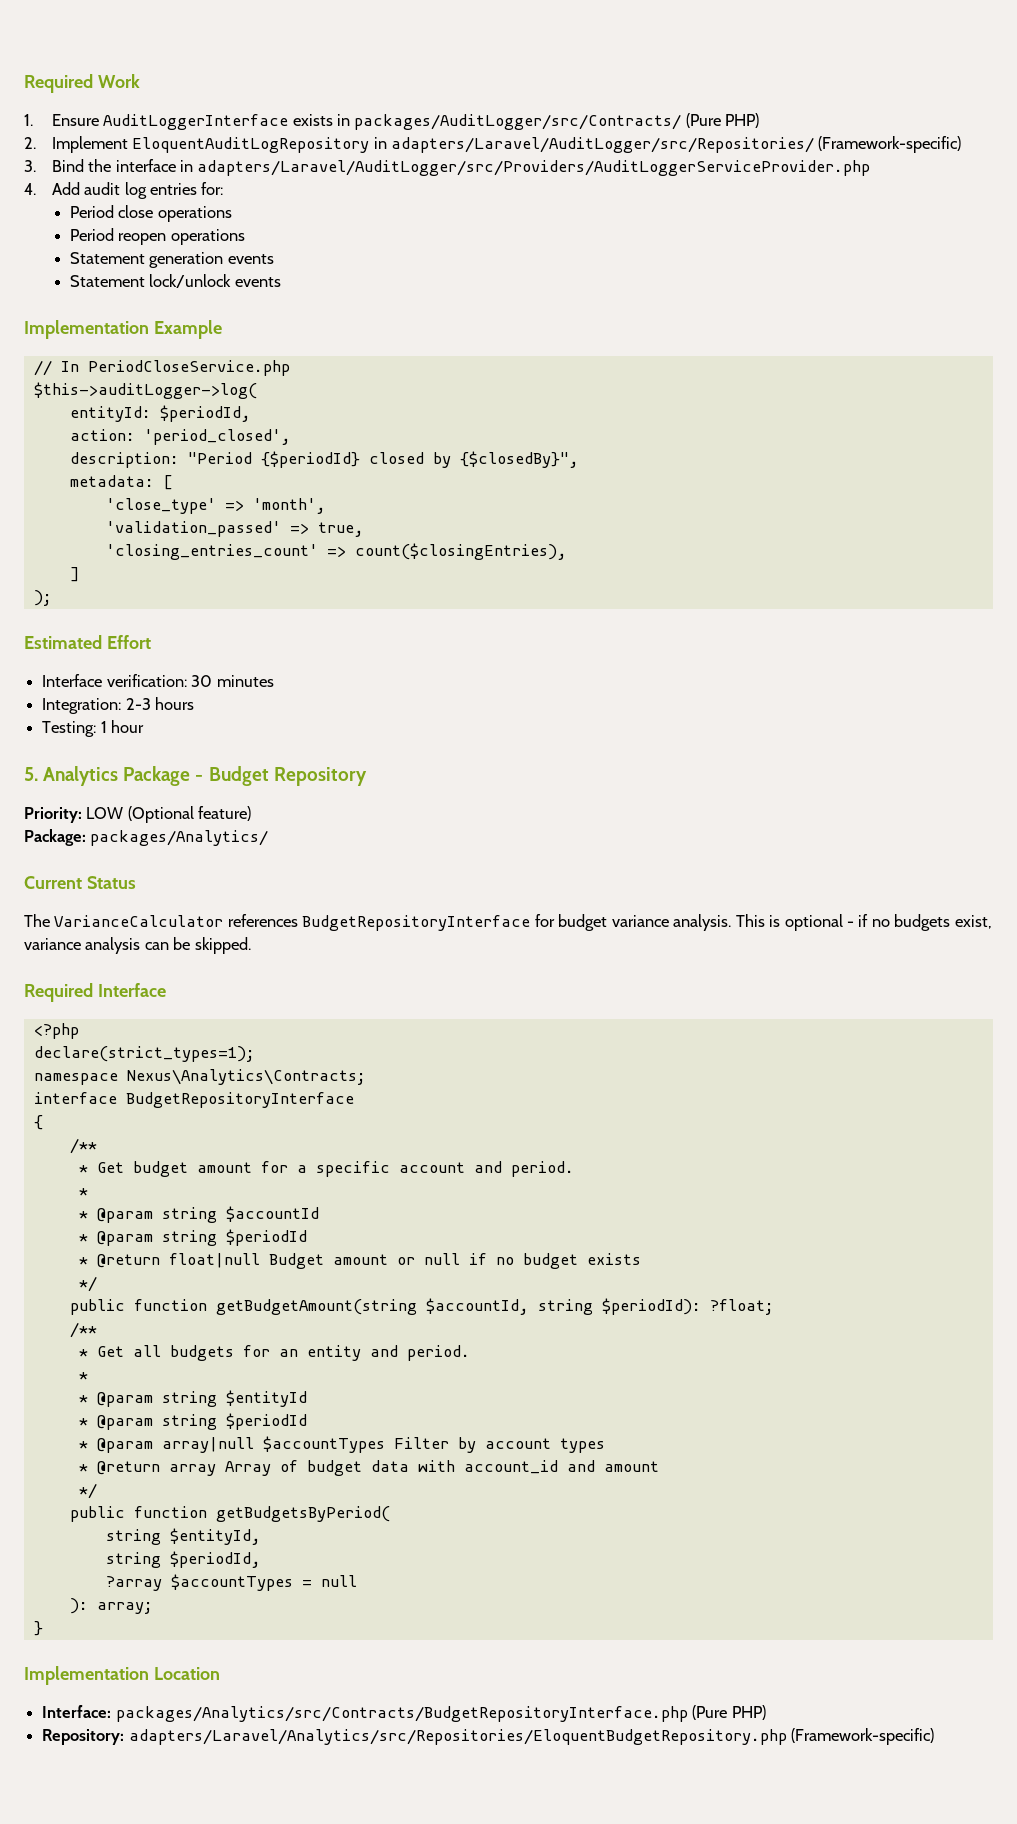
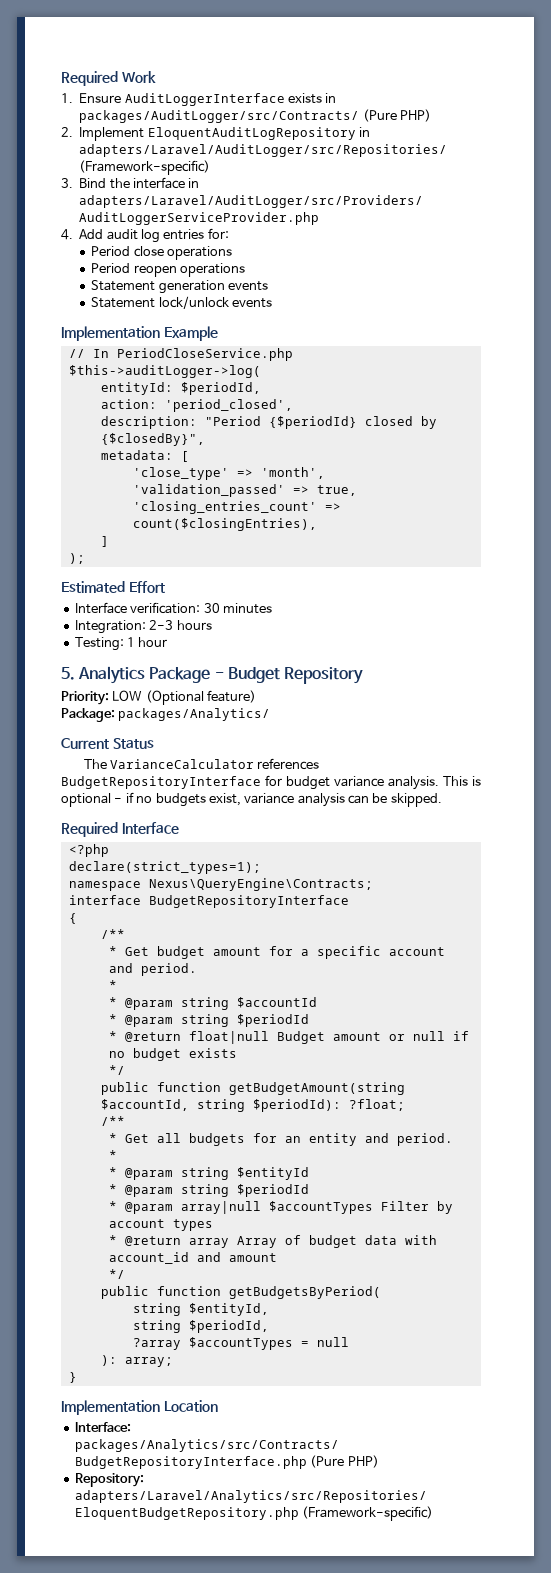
[126,1069,366,1085] Nexus\Analytics\Contracts; -> [148,878,373,891] Nexus\QueryEngine\Contracts;

